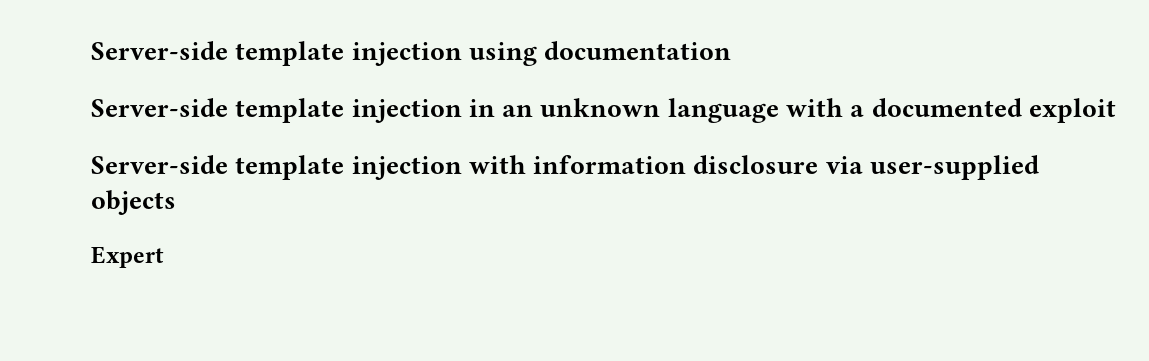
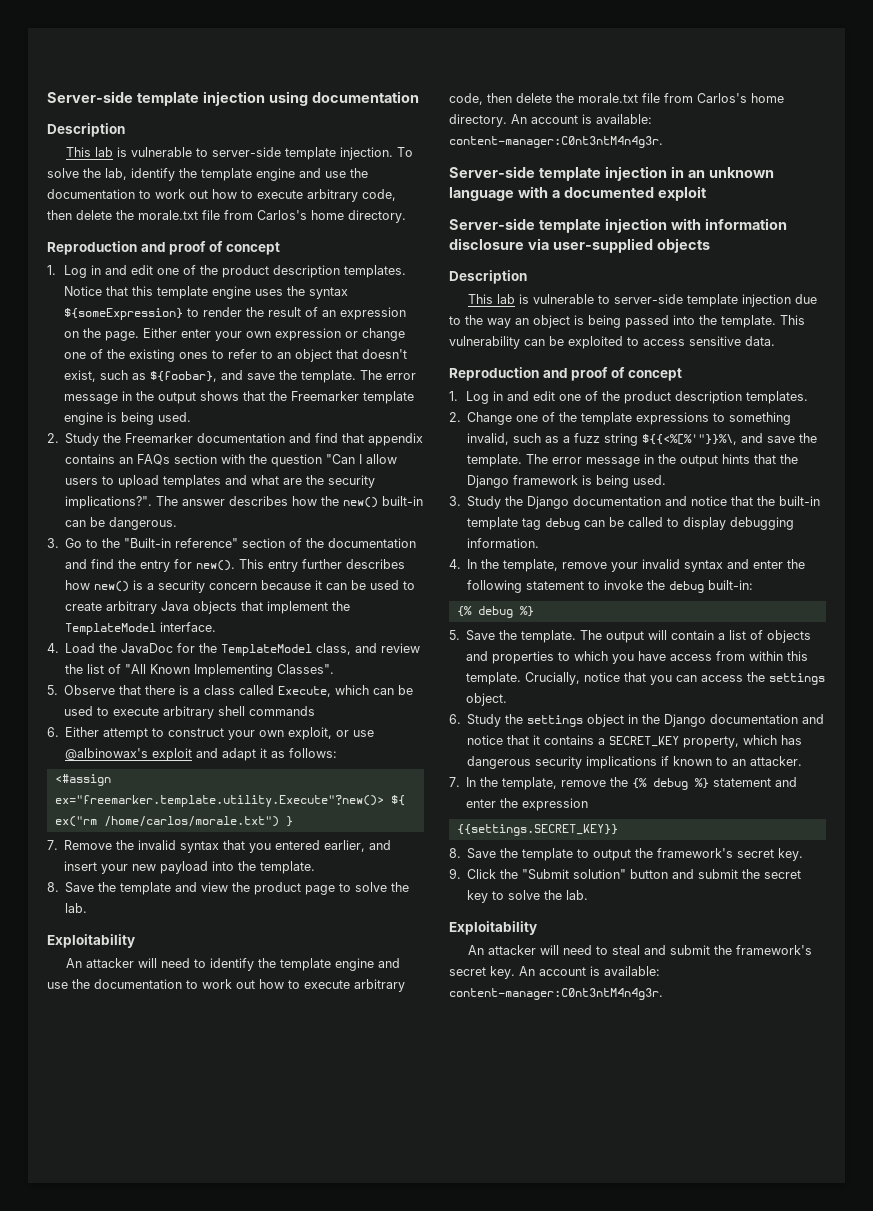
(732, 50) none -> [47,123,125,137] [66,147,414,160] [47,168,368,181] [47,189,396,202] [47,210,406,223] [47,241,280,255] [47,265,406,278] [63,286,348,299] [63,307,406,320] [63,328,405,341] [63,349,407,362] [63,370,416,383] [63,391,414,404] [63,412,191,425] [47,433,424,446] [65,454,398,467] [65,475,376,488] [65,496,424,509] [65,517,178,530] [47,538,417,548] [65,559,406,572] [65,580,416,593] [65,601,351,614] [65,622,217,635] [47,643,421,656] [65,664,335,677] [47,685,414,697] [64,706,316,719] [47,727,375,740] [65,748,338,761] [54,774,111,786] [54,795,405,807] [54,816,293,827] [47,840,392,853] [64,861,316,874] [47,882,410,895] [65,903,88,913] [47,934,135,948] [66,958,401,971] [47,979,405,992] [449,93,784,105] [449,114,652,127] [449,136,663,148] // Description // This lab is vulnerable to server-side template injection. To solve the lab, identify the template engine and use the documentation to work out how to execute arbitrary code, then delete the morale.txt file from Carlos's home directory. // Reproduction and proof of concept // 1. Log in and edit one of the product description templates. Notice that this template engine uses the syntax ${someExpression} to render the result of an expression on the page. Either enter your own expression or change one of the existing ones to refer to an object that doesn't exist, such as ${foobar}, and save the template. The error message in the output shows that the Freemarker template engine is being used. // 2. Study the Freemarker documentation and find that appendix contains an FAQs section with the question "Can I allow users to upload templates and what are the security implications?". The answer describes how the new() built-in can be dangerous. // 3. Go to the "Built-in reference" section of the documentation and find the entry for new(). This entry further describes how new() is a security concern because it can be used to create arbitrary Java objects that implement the TemplateModel interface. // 4. Load the JavaDoc for the TemplateModel class, and review the list of "All Known Implementing Classes". // 5. Observe that there is a class called Execute, which can be used to execute arbitrary shell commands // 6. Either attempt to construct your own exploit, or use @albinowax's exploit and adapt it as follows: // <#assign ex="freemarker.template.utility.Execute"?new()> ${ ex("rm /home/carlos/morale.txt") } // 7. Remove the invalid syntax that you entered earlier, and insert your new payload into the template. // 8. Save the template and view the product page to solve the lab. // Exploitability // An attacker will need to identify the template engine and use the documentation to work out how to execute arbitrary code, then delete the morale.txt file from Carlos's home directory. An account is available: content-manager:C0nt3ntM4n4g3r.
[91,246,164,268] Expert -> [449,270,527,284] [468,294,818,307] [449,315,805,328] [449,336,775,349] [449,367,682,381] [449,391,808,404] [449,412,792,425] [467,433,818,446] [467,454,799,467] [467,475,667,488] [449,496,821,509] [467,517,795,530] [467,538,540,548] [449,559,806,572] [467,580,754,593] [456,606,534,618] [449,630,812,643] [466,651,809,664] [466,672,826,685] [466,693,508,706] [449,714,825,727] [467,735,803,748] [467,756,803,769] [449,777,798,790] [466,798,589,811] [456,824,618,836] [449,848,804,861] [449,868,802,880] [467,890,589,903] [449,921,537,935] [468,945,813,955] [449,966,660,979] [449,988,663,1000] Description // This lab is vulnerable to server-side template injection due to the way an object is being passed into the template. This vulnerability can be exploited to access sensitive data. // Reproduction and proof of concept // 1. Log in and edit one of the product description templates. // 2. Change one of the template expressions to something invalid, such as a fuzz string ${{<%[%'"}}%\, and save the template. The error message in the output hints that the Django framework is being used. // 3. Study the Django documentation and notice that the built-in template tag debug can be called to display debugging information. // 4. In the template, remove your invalid syntax and enter the following statement to invoke the debug built-in: // {% debug %} // 5. Save the template. The output will contain a list of objects and properties to which you have access from within this template. Crucially, notice that you can access the settings object. // 6. Study the settings object in the Django documentation and notice that it contains a SECRET_KEY property, which has dangerous security implications if known to an attacker. // 7. In the template, remove the {% debug %} statement and enter the expression // {{settings.SECRET_KEY}} // 8. Save the template to output the framework's secret key. // 9. Click the "Submit solution" button and submit the secret key to solve the lab. // Exploitability // An attacker will need to steal and submit the framework's secret key. An account is available: content-manager:C0nt3ntM4n4g3r.

